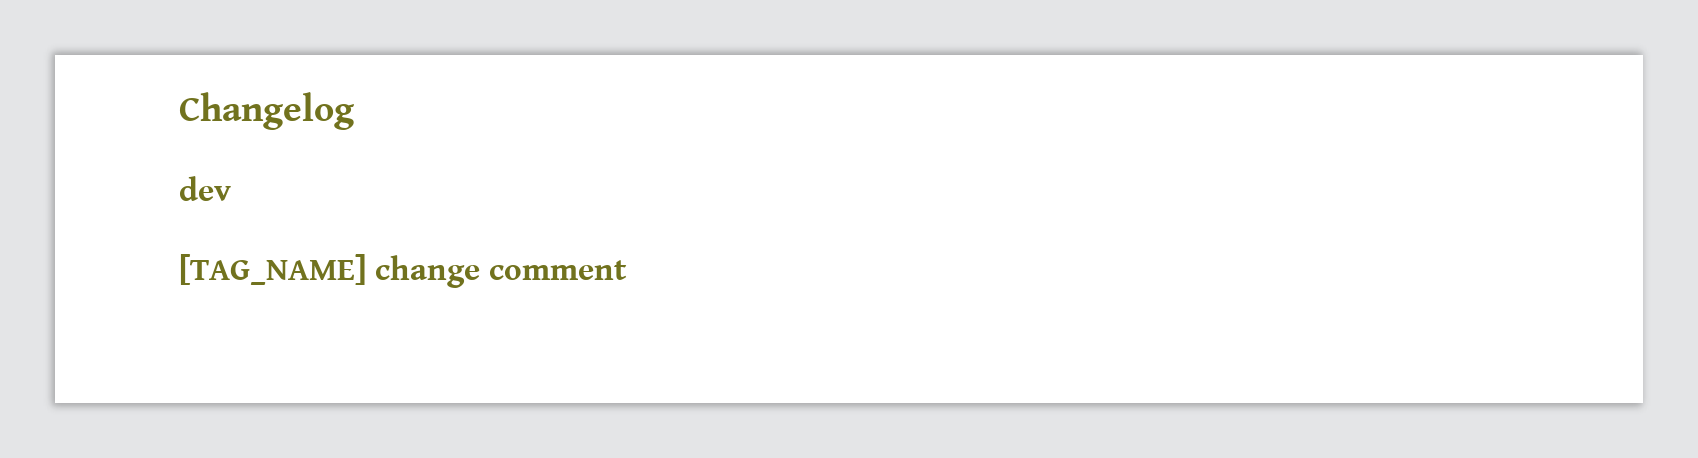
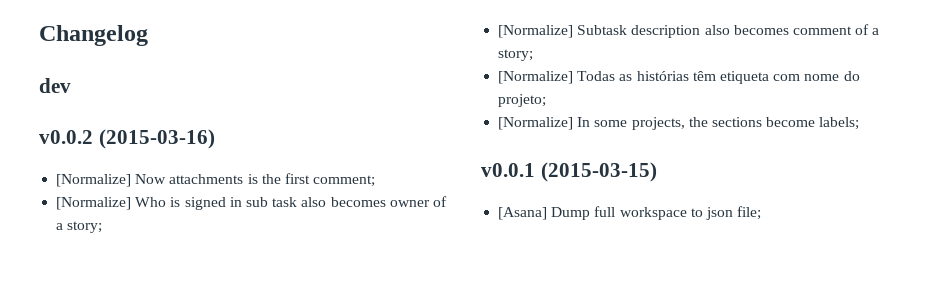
[179,254,627,288] [TAG_NAME] change comment -> [39,129,215,149] [56,173,376,187] [56,196,447,210] [56,221,103,233] [498,24,880,38] [498,49,534,61] [498,71,860,84] [498,94,547,107] [498,117,860,130] [481,162,657,182] [498,206,762,220] v0.0.2 (2015-03-16) // [Normalize] Now attachments is the first comment; // [Normalize] Who is signed in sub task also becomes owner of a story; // [Normalize] Subtask description also becomes comment of a story; // [Normalize] Todas as histórias têm etiqueta com nome do projeto; // [Normalize] In some projects, the sections become labels; // v0.0.1 (2015-03-15) // [Asana] Dump full workspace to json file;

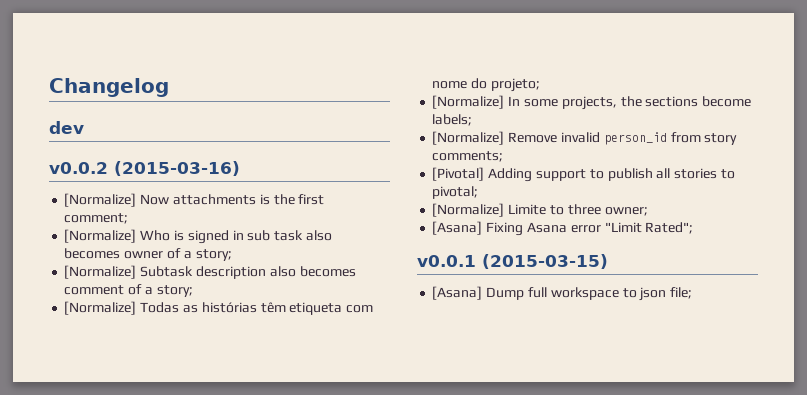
(860, 123) none -> [432,131,738,145] [432,151,504,162] [432,167,735,182] [432,186,479,199] [432,203,648,217] [432,221,694,236] // [Normalize] Remove invalid person_id from story comments; // [Pivotal] Adding support to publish all stories to pivotal; // [Normalize] Limite to three owner; // [Asana] Fixing Asana error "Limit Rated";

